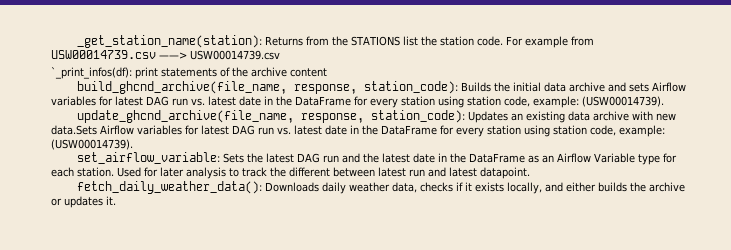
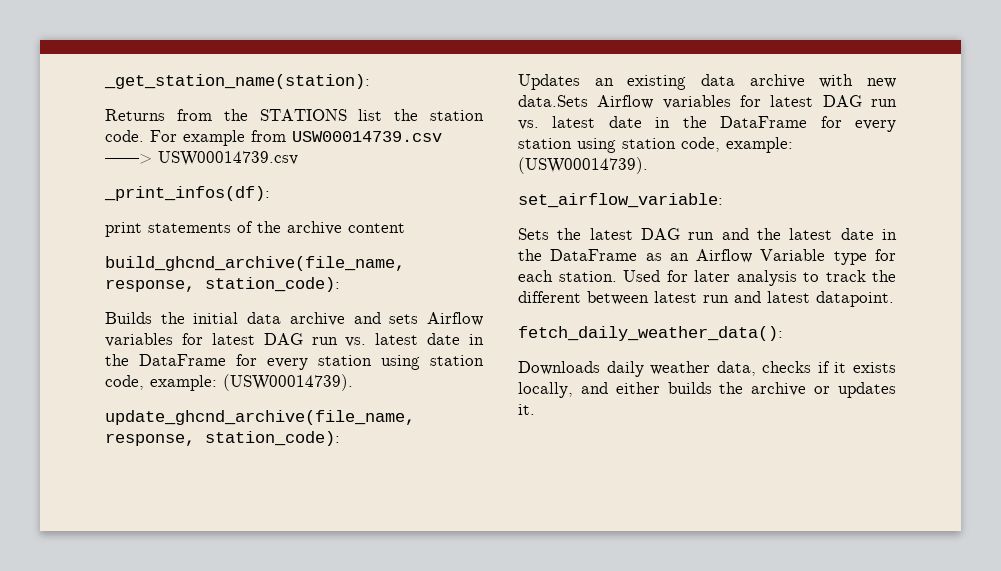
(262, 41) none -> (370, 81) //
[51,67,132,79] `_print_infos(df): -> [104,186,270,201] _print_infos(df): //
(458, 87) none -> (340, 284) //
(465, 116) none -> (340, 438) //
(220, 158) none -> (723, 200) //
(262, 187) none -> (783, 333) //

